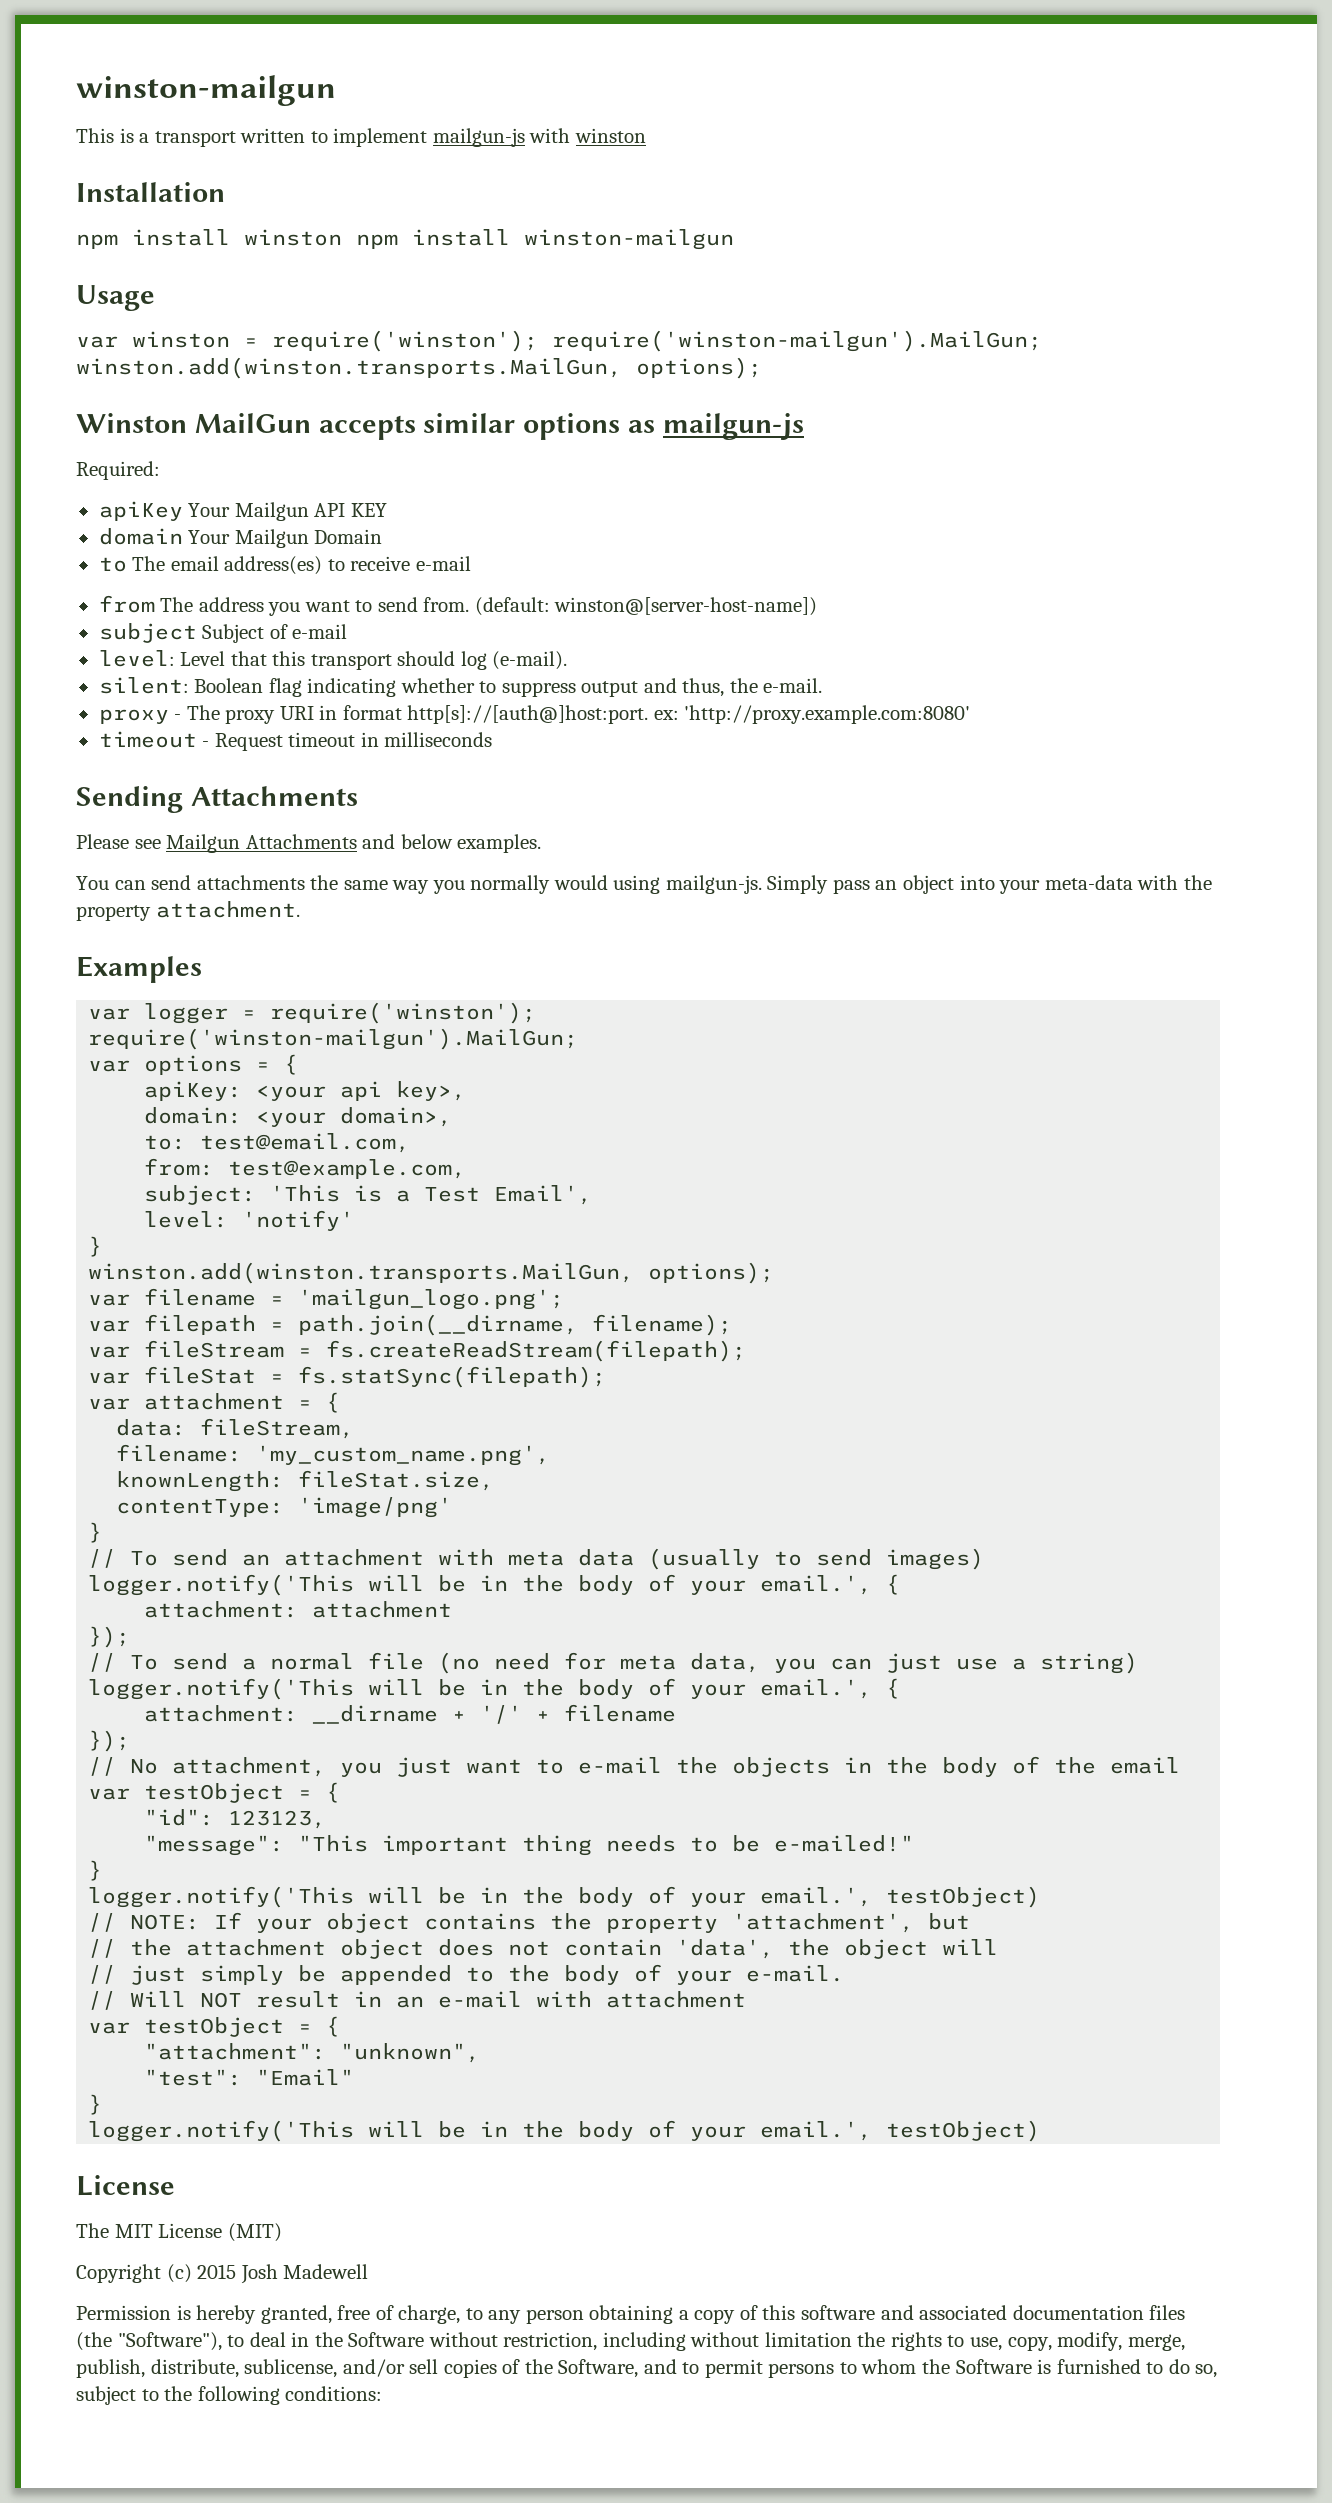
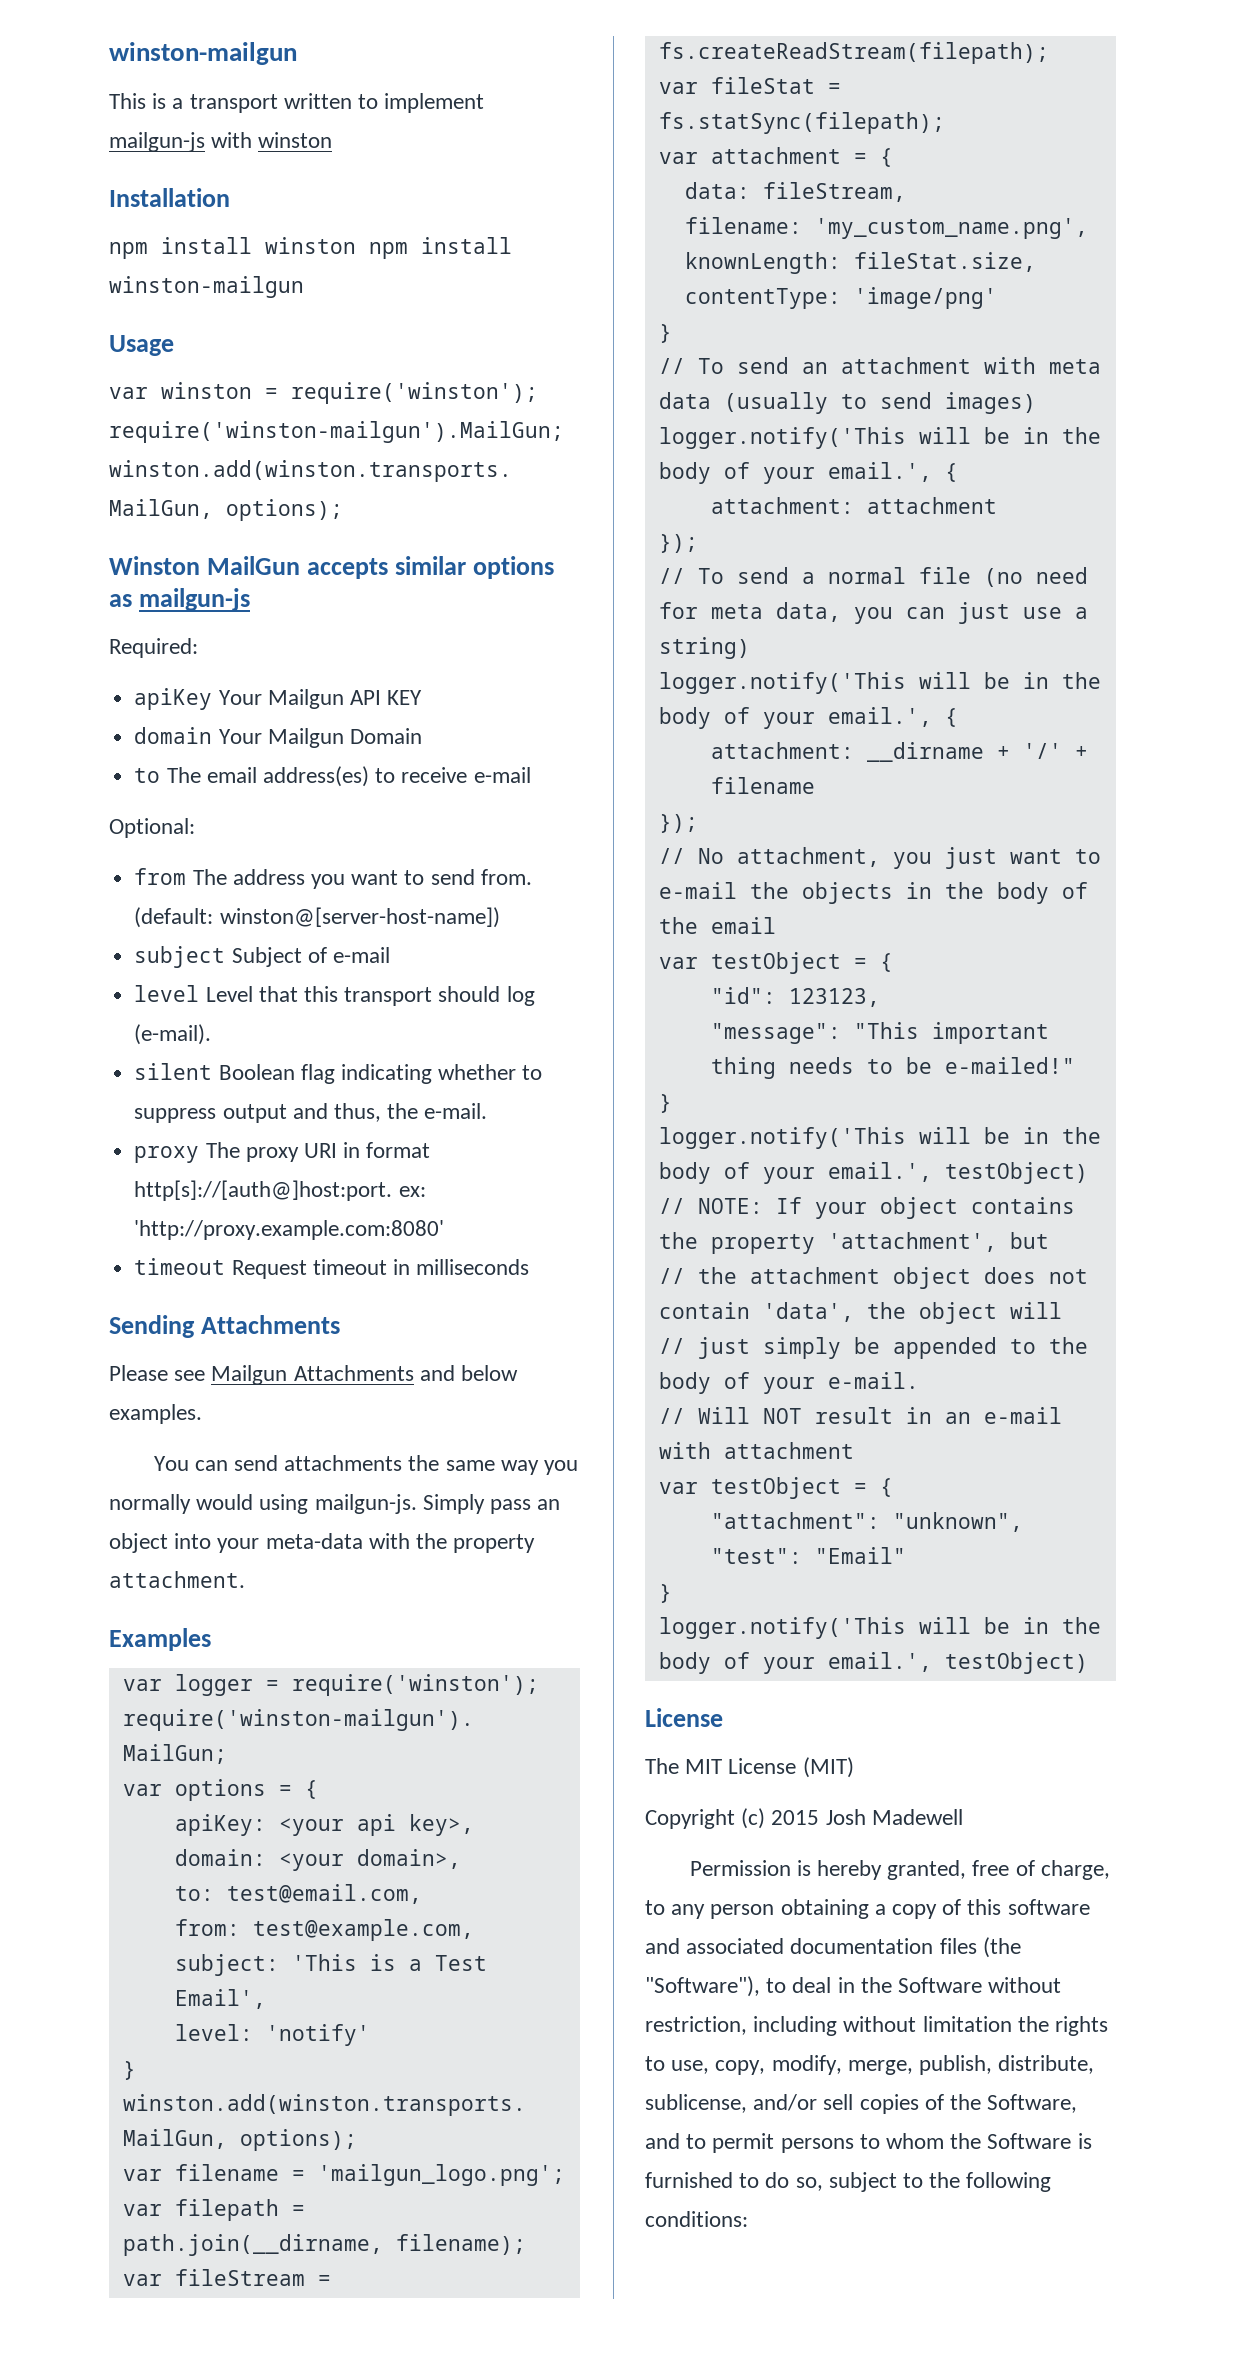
(471, 563) none -> [109,818,195,838] // Optional:
[98,650,175,667] level: -> [134,985,200,1002] level
[98,677,189,694] silent: -> [134,1063,213,1080] silent
[174,714,182,720] - -> (200, 1154) none
[202,741,210,747] - -> (226, 1266) none

